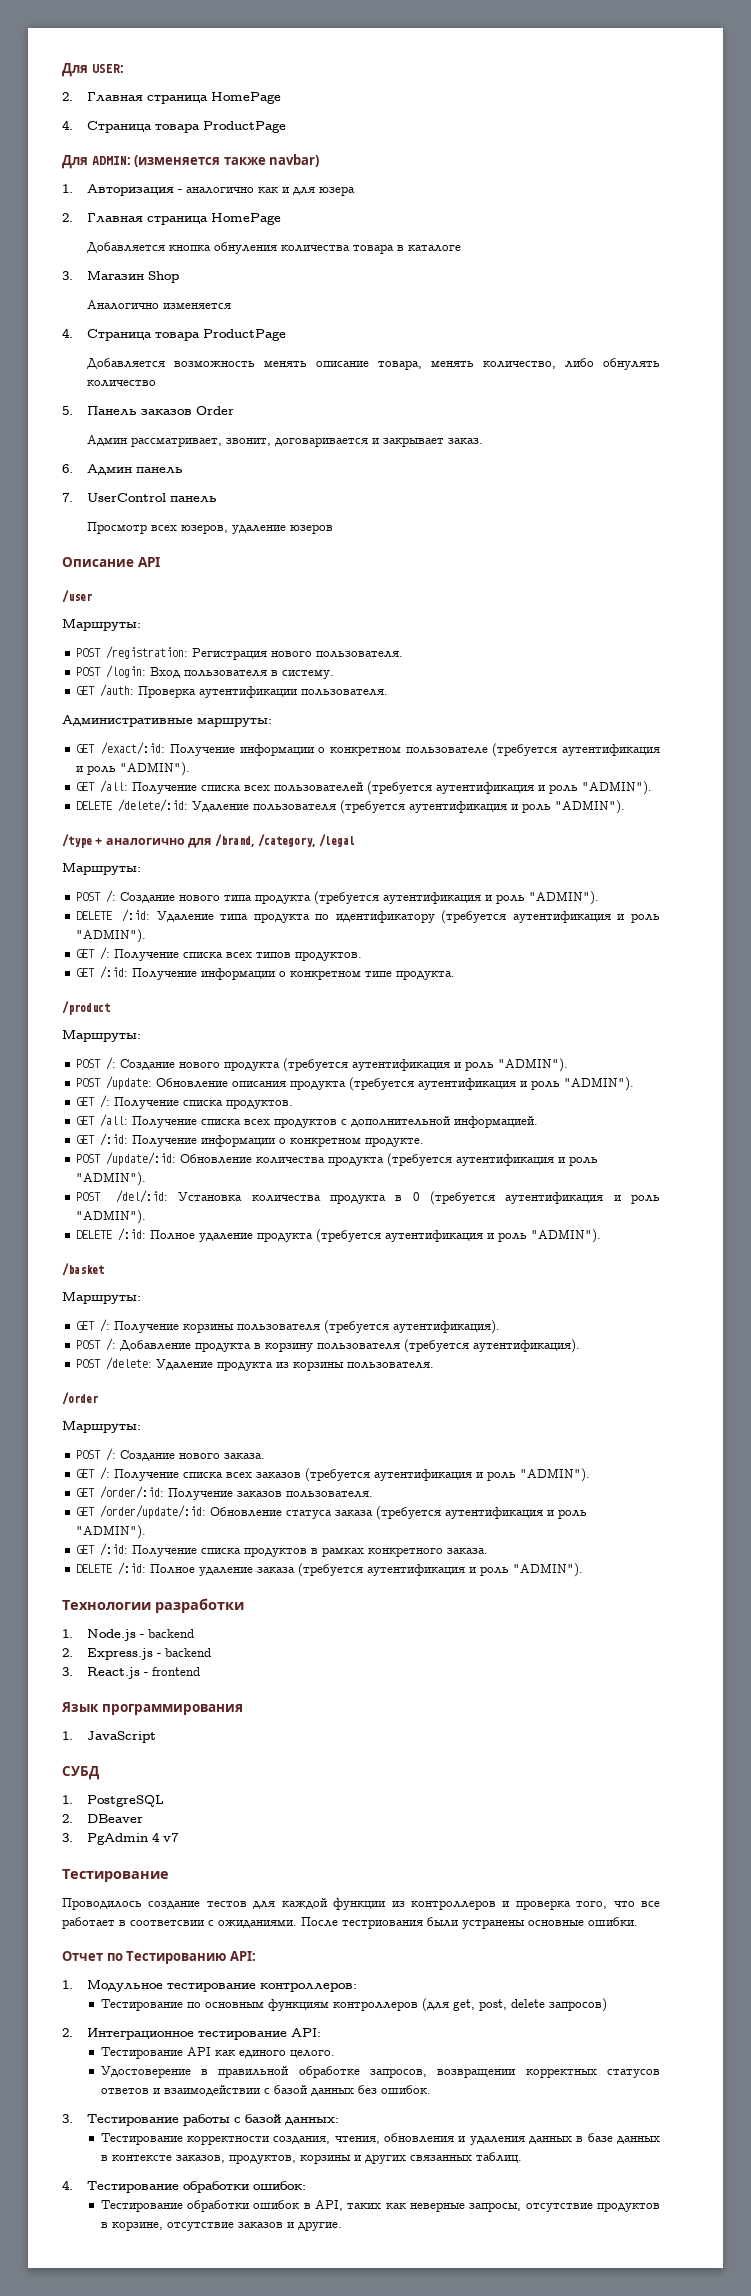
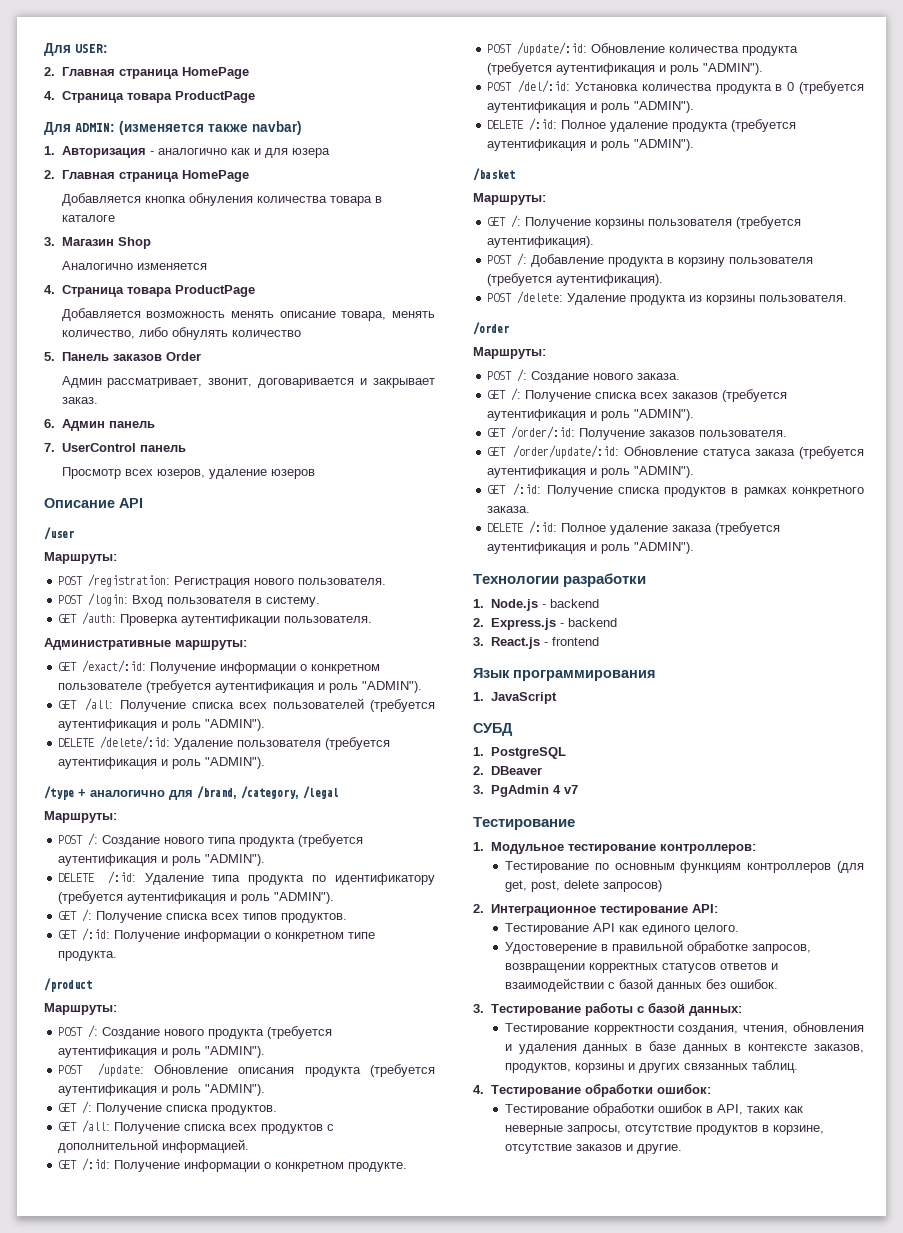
[62,1898,660,1910] [62,1917,638,1929] [62,1951,256,1964] // Проводилось создание тестов для каждой функции из контроллеров и проверка того, что все работает в соответсвии с ожиданиями. После тестриования были устранены основные ошибки. // Отчет по Тестированию API: -> (575, 823) none

